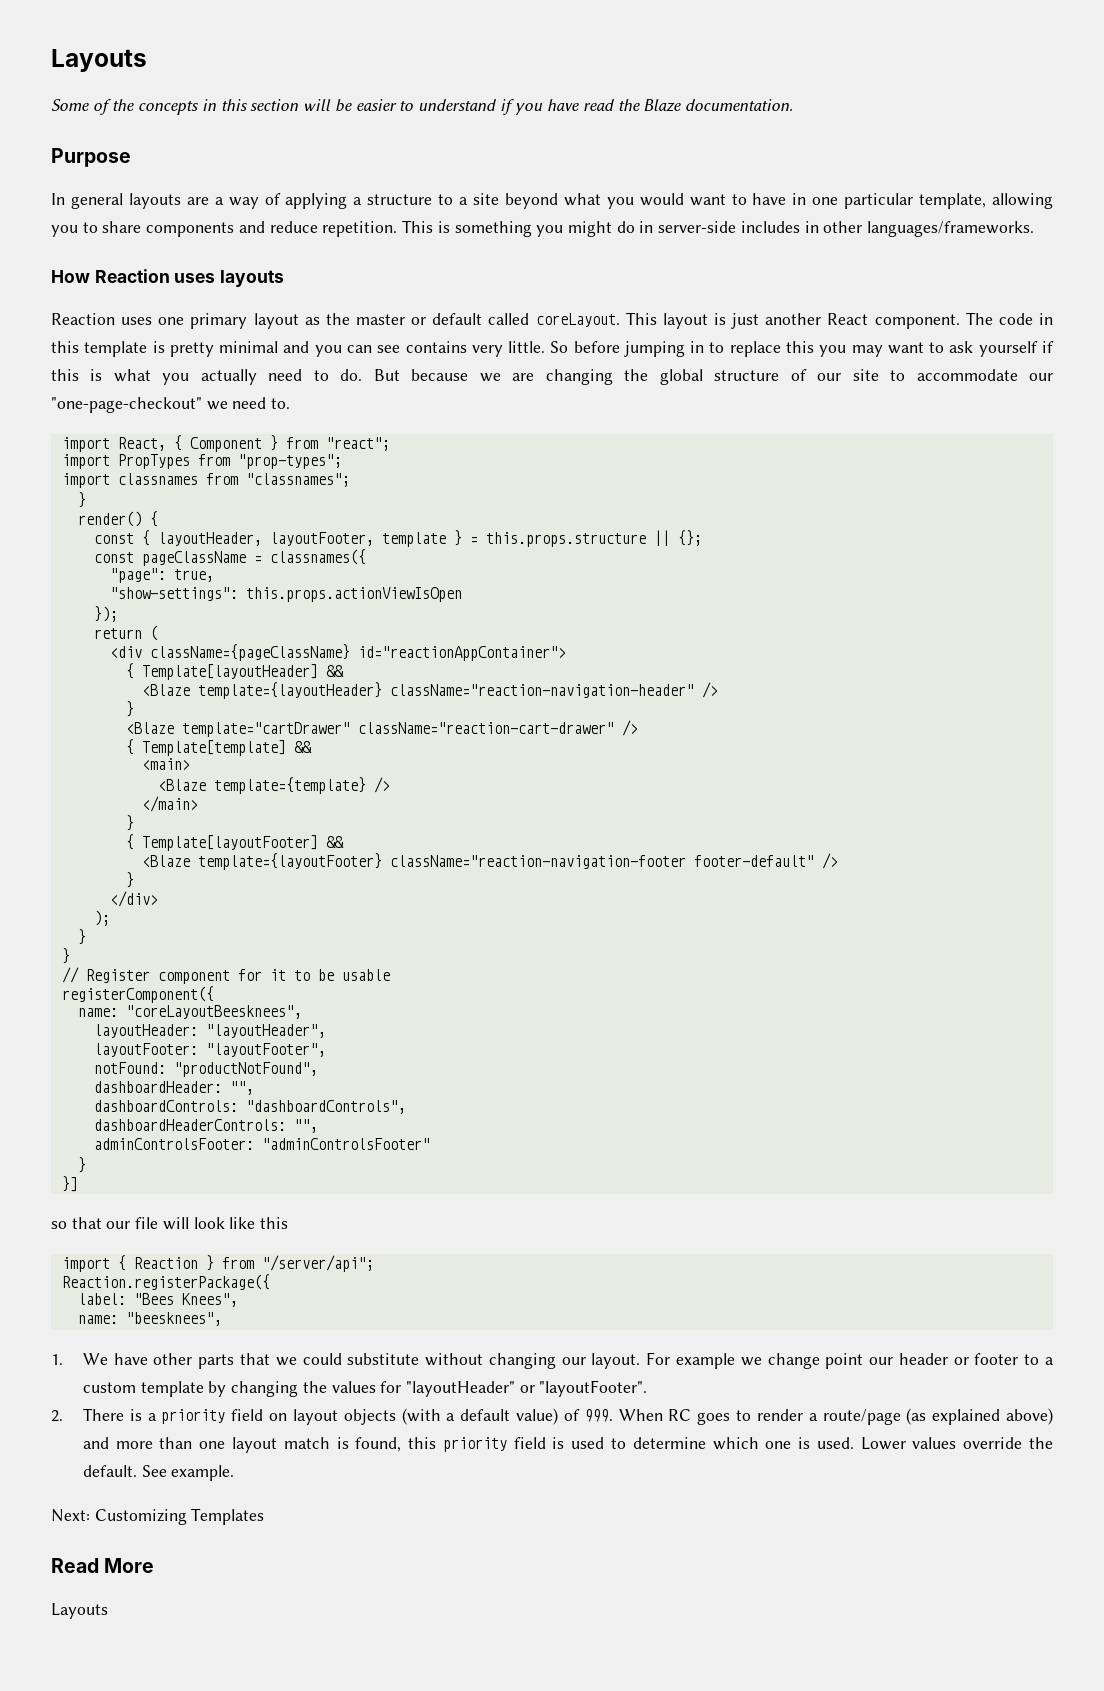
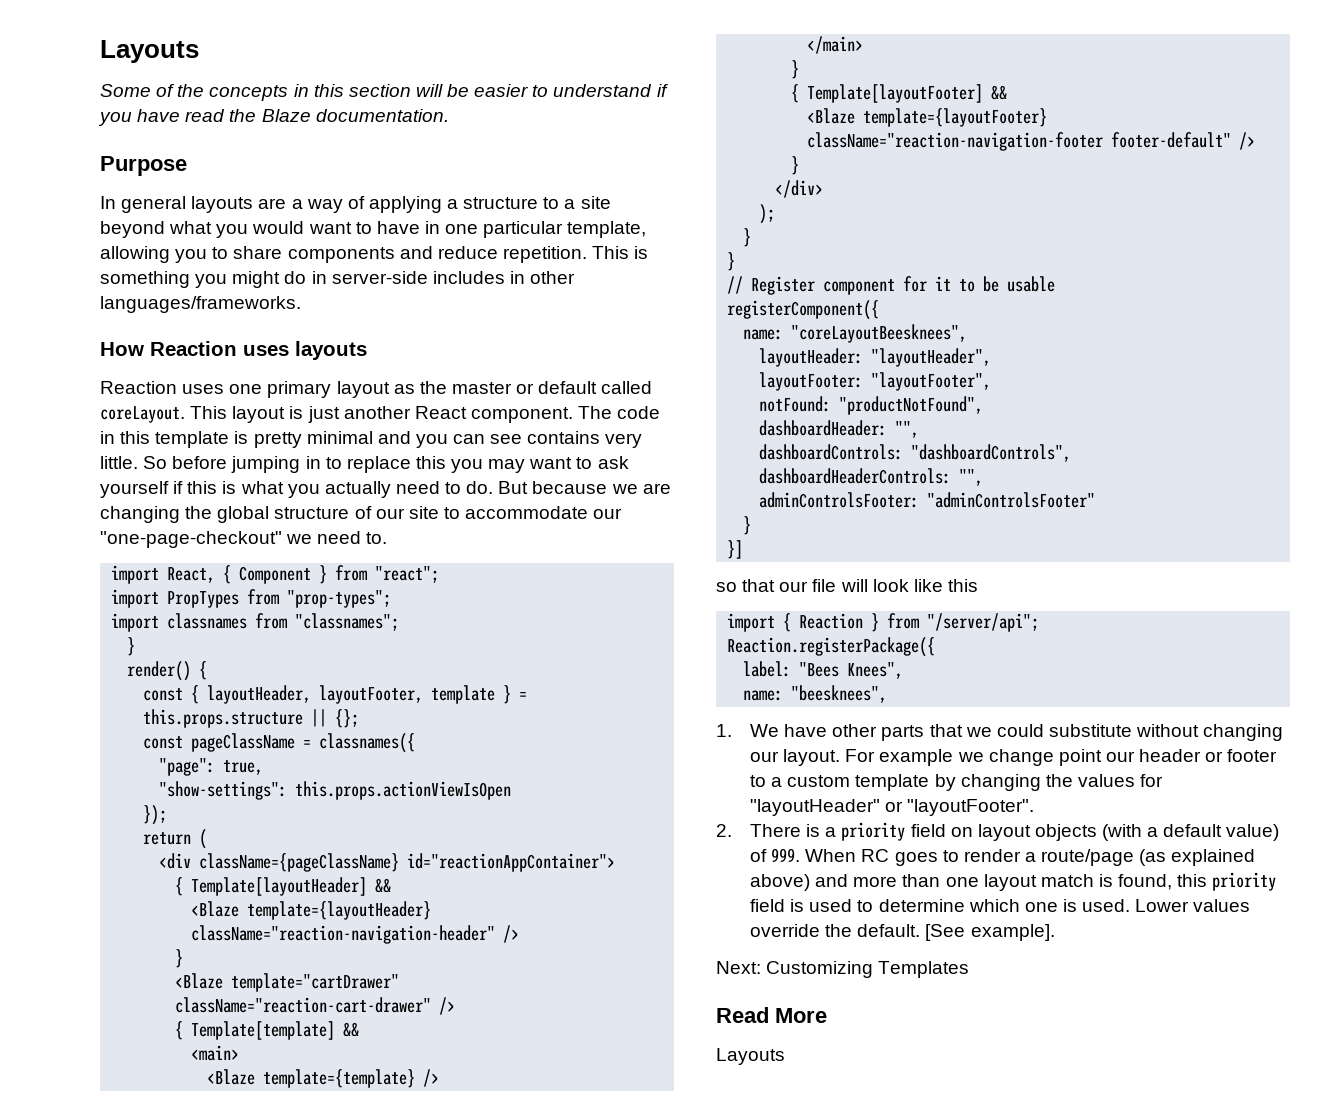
[141,1465,235,1481] See example. -> [925,924,1055,941] [See example].

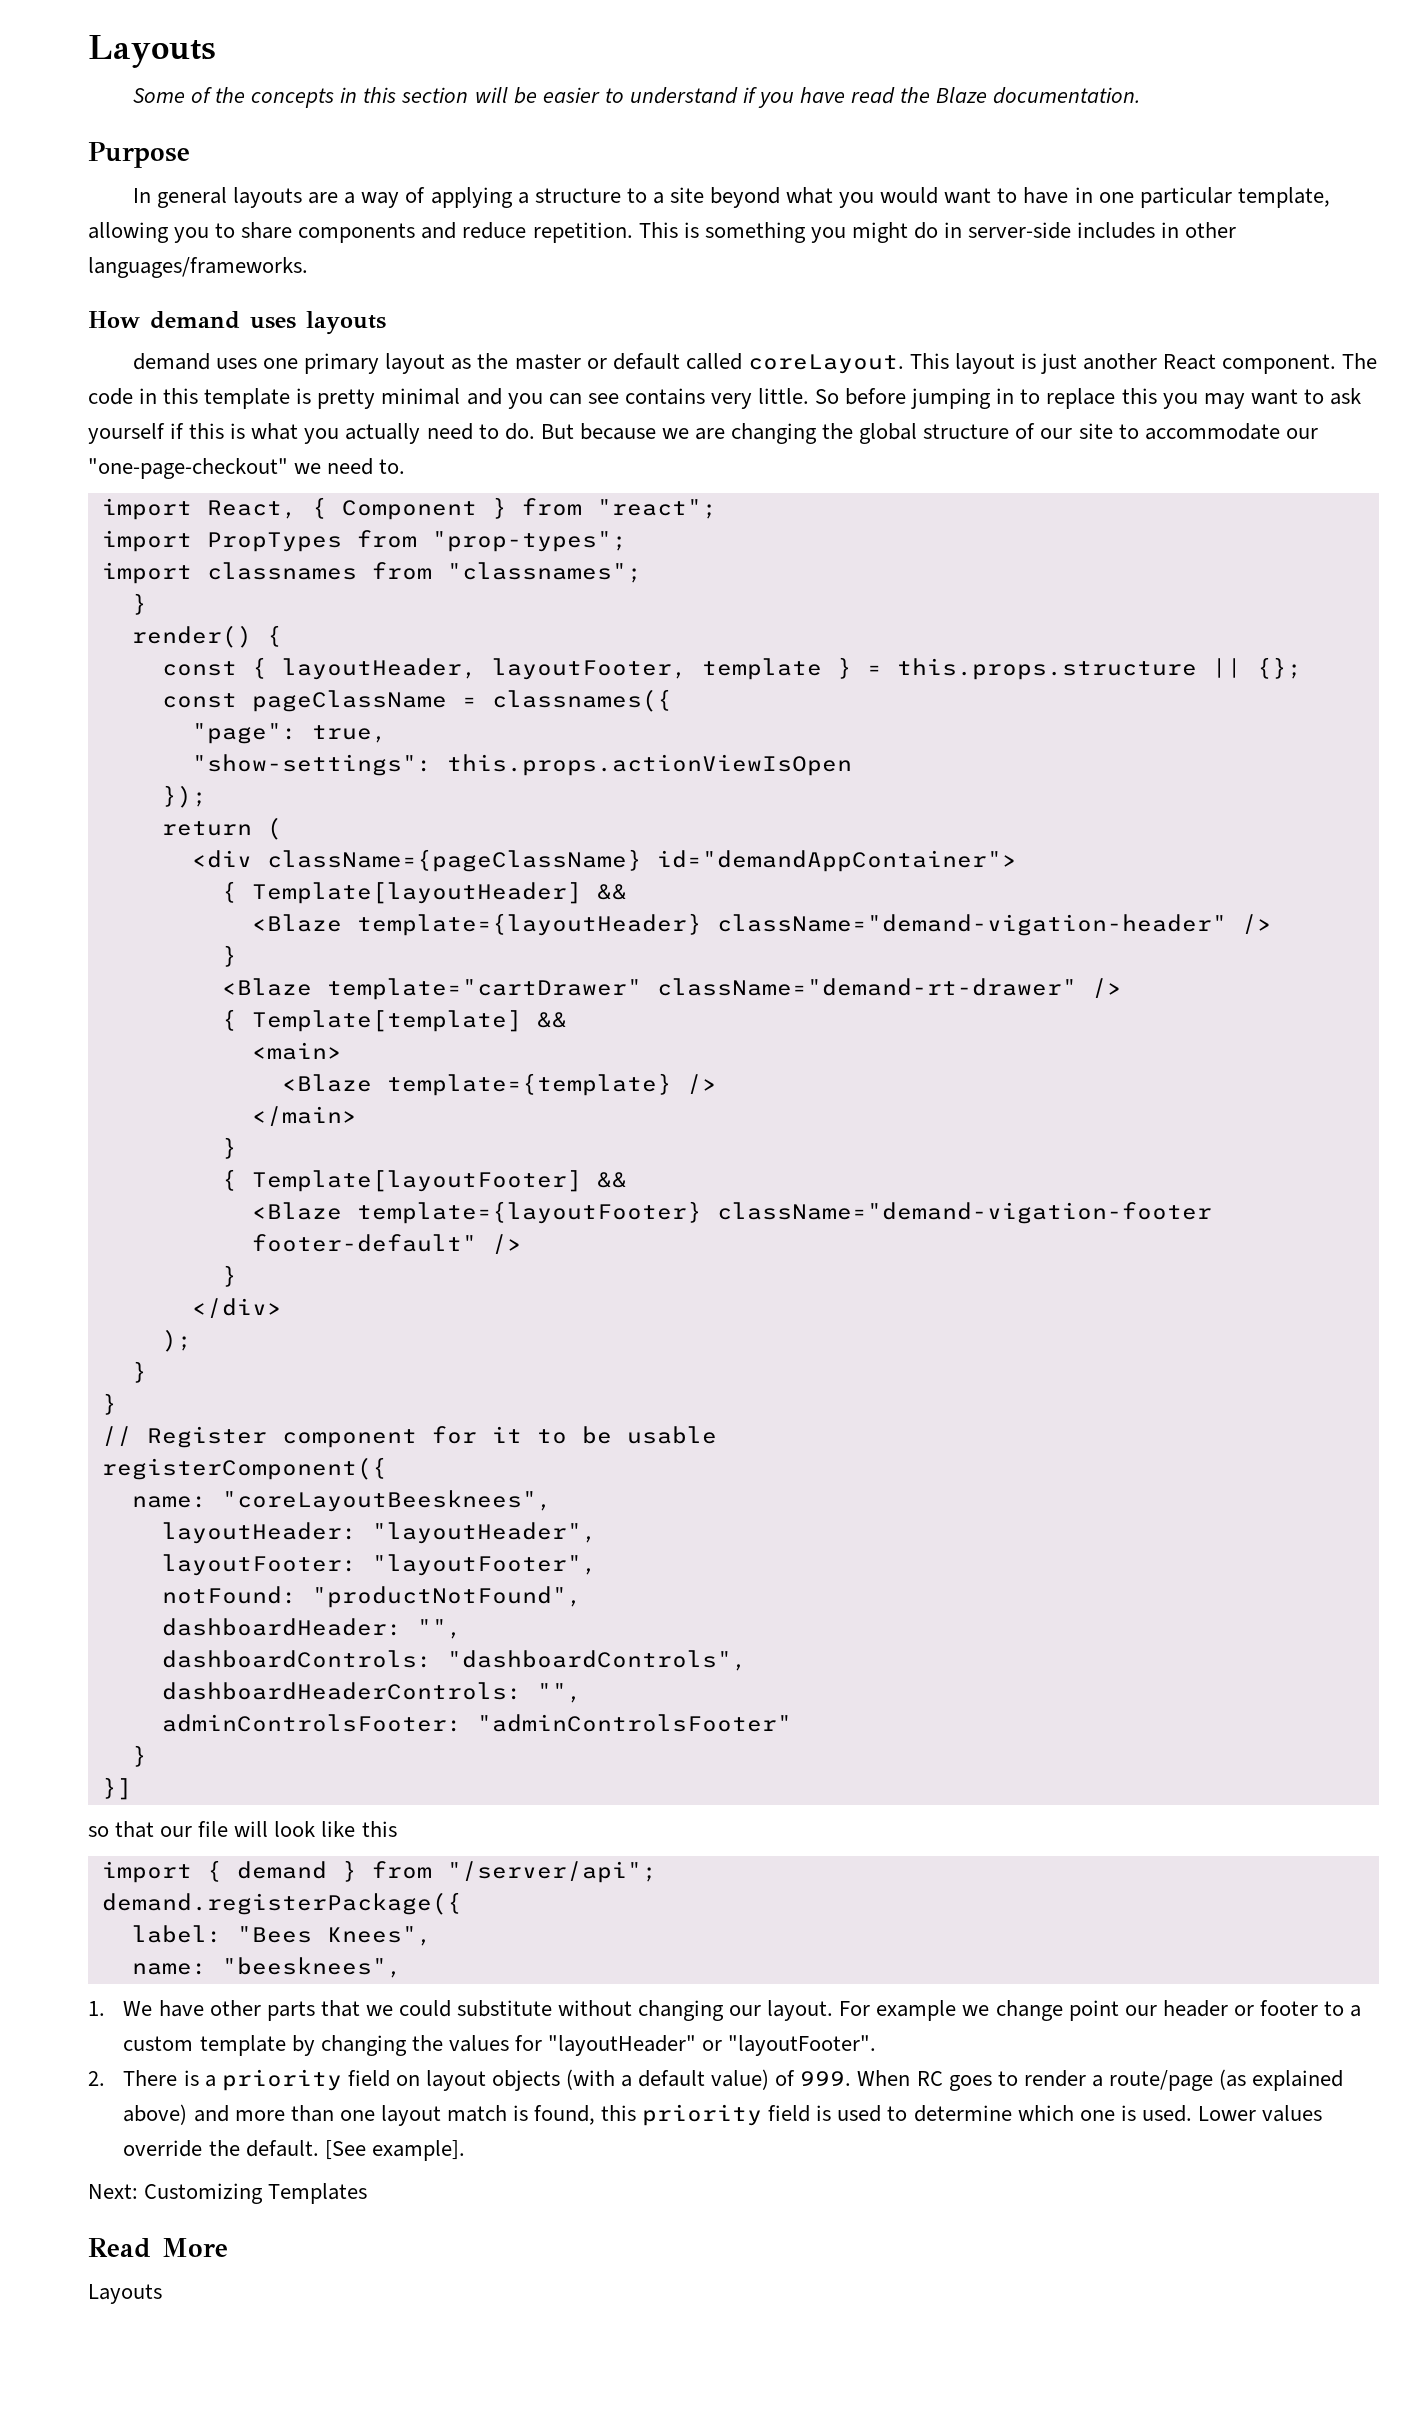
[150,341,237,356] Reaction -> [150,311,240,329] demand
[100,381,177,394] Reaction -> [133,353,211,370] demand
[407,853,616,872] id="reactionAppContainer"> -> [656,850,1017,872] id="demandAppContainer">
[191,925,496,944] className="reaction-navigation-header" -> [716,914,1227,936] className="demand-vigation-header"
[175,997,432,1013] className="reaction-cart-drawer" -> [656,978,1077,996] className="demand-rt-drawer"
[807,132,1104,151] className="reaction-navigation-footer -> [716,1202,1212,1224] className="demand-vigation-footer
[799,613,864,629] Reaction -> [236,1861,327,1879] demand
[727,637,936,657] Reaction.registerPackage({ -> [101,1892,462,1915] demand.registerPackage({

